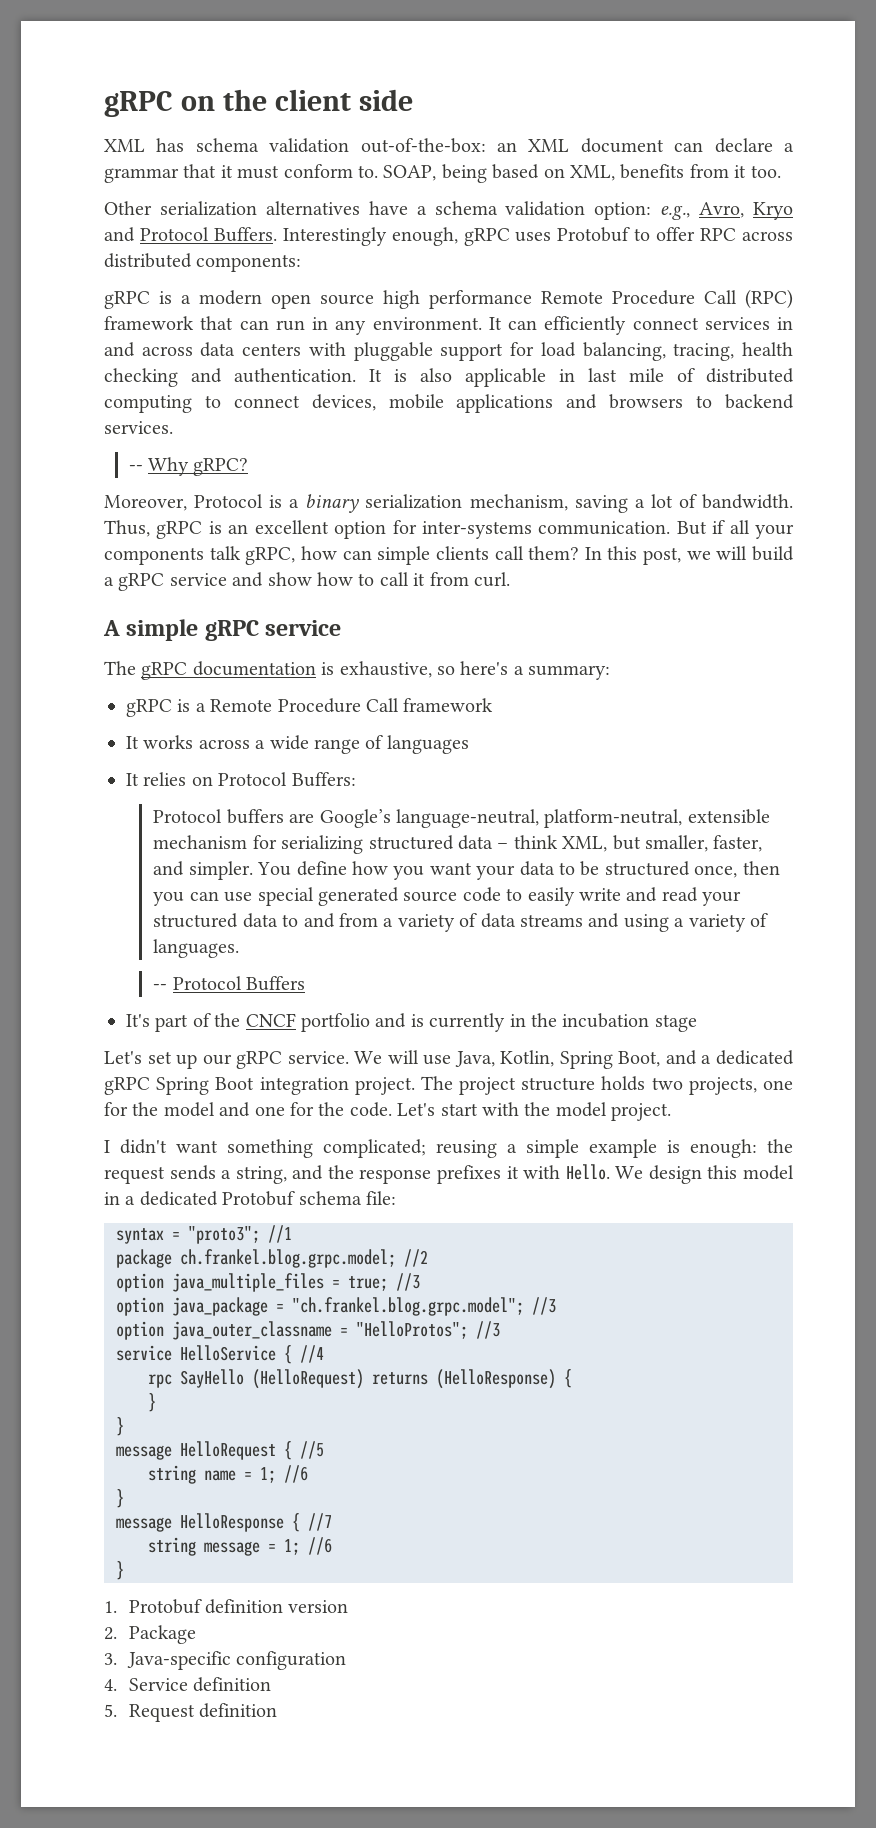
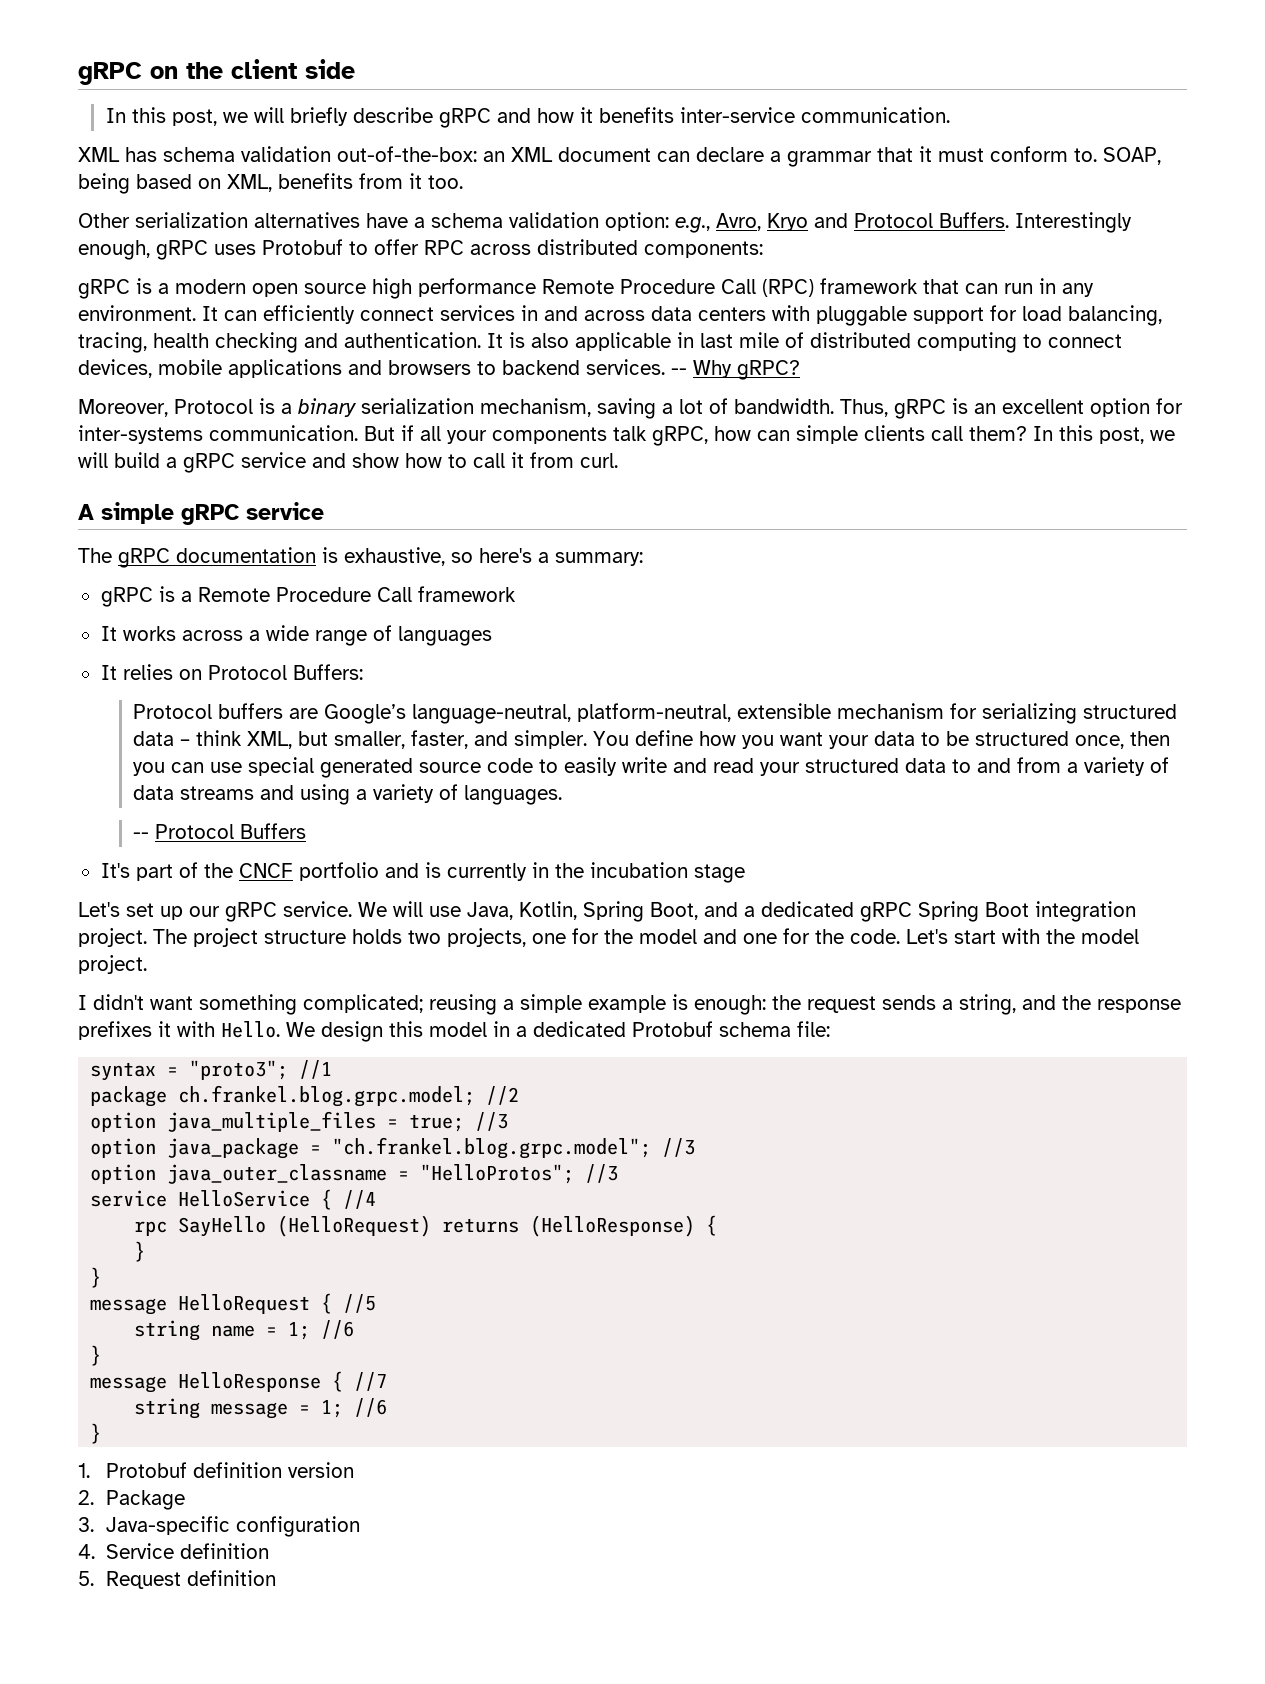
(414, 100) none -> [105,107,950,128] // In this post, we will briefly describe gRPC and how it benefits inter-service communication.
(173, 427) // -> (665, 367) none

